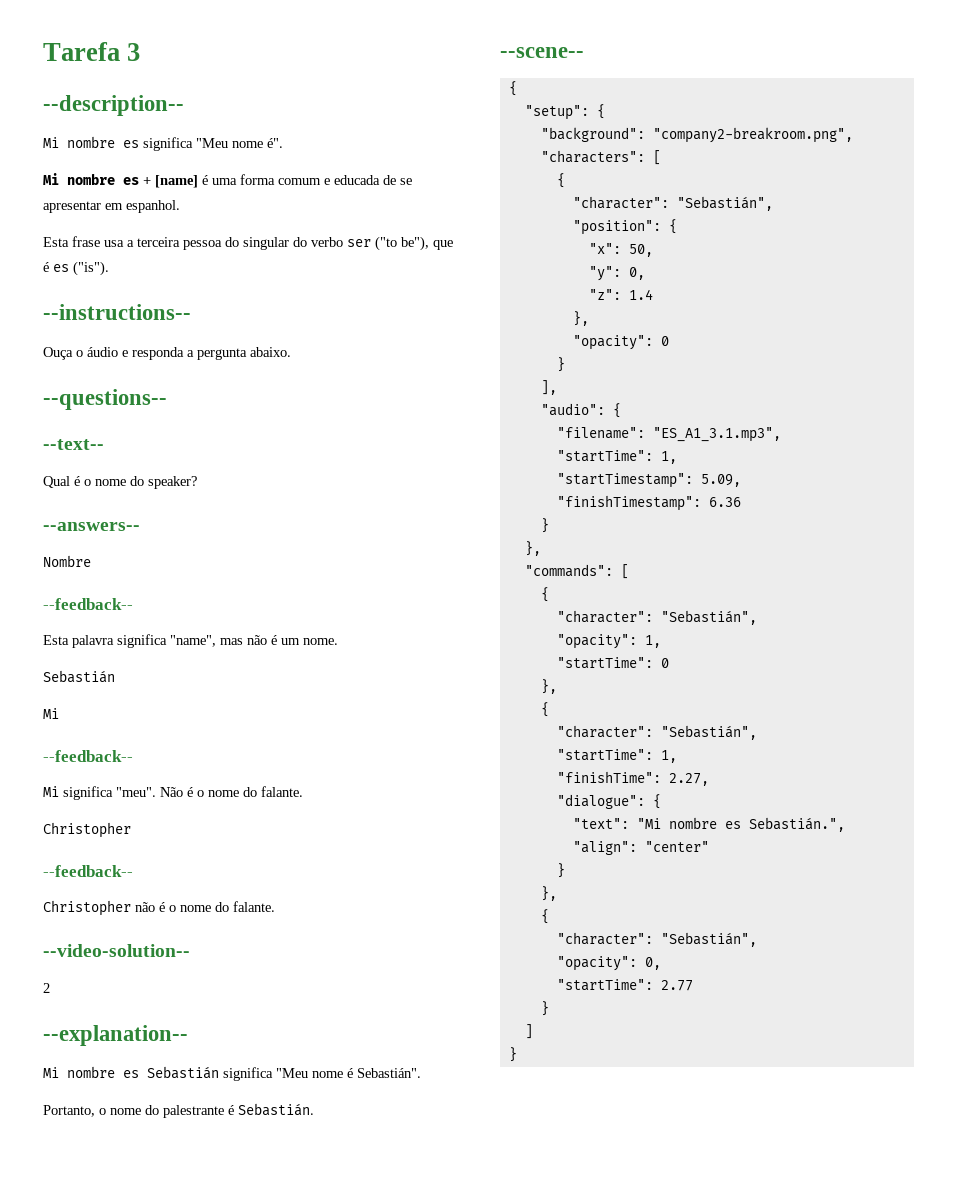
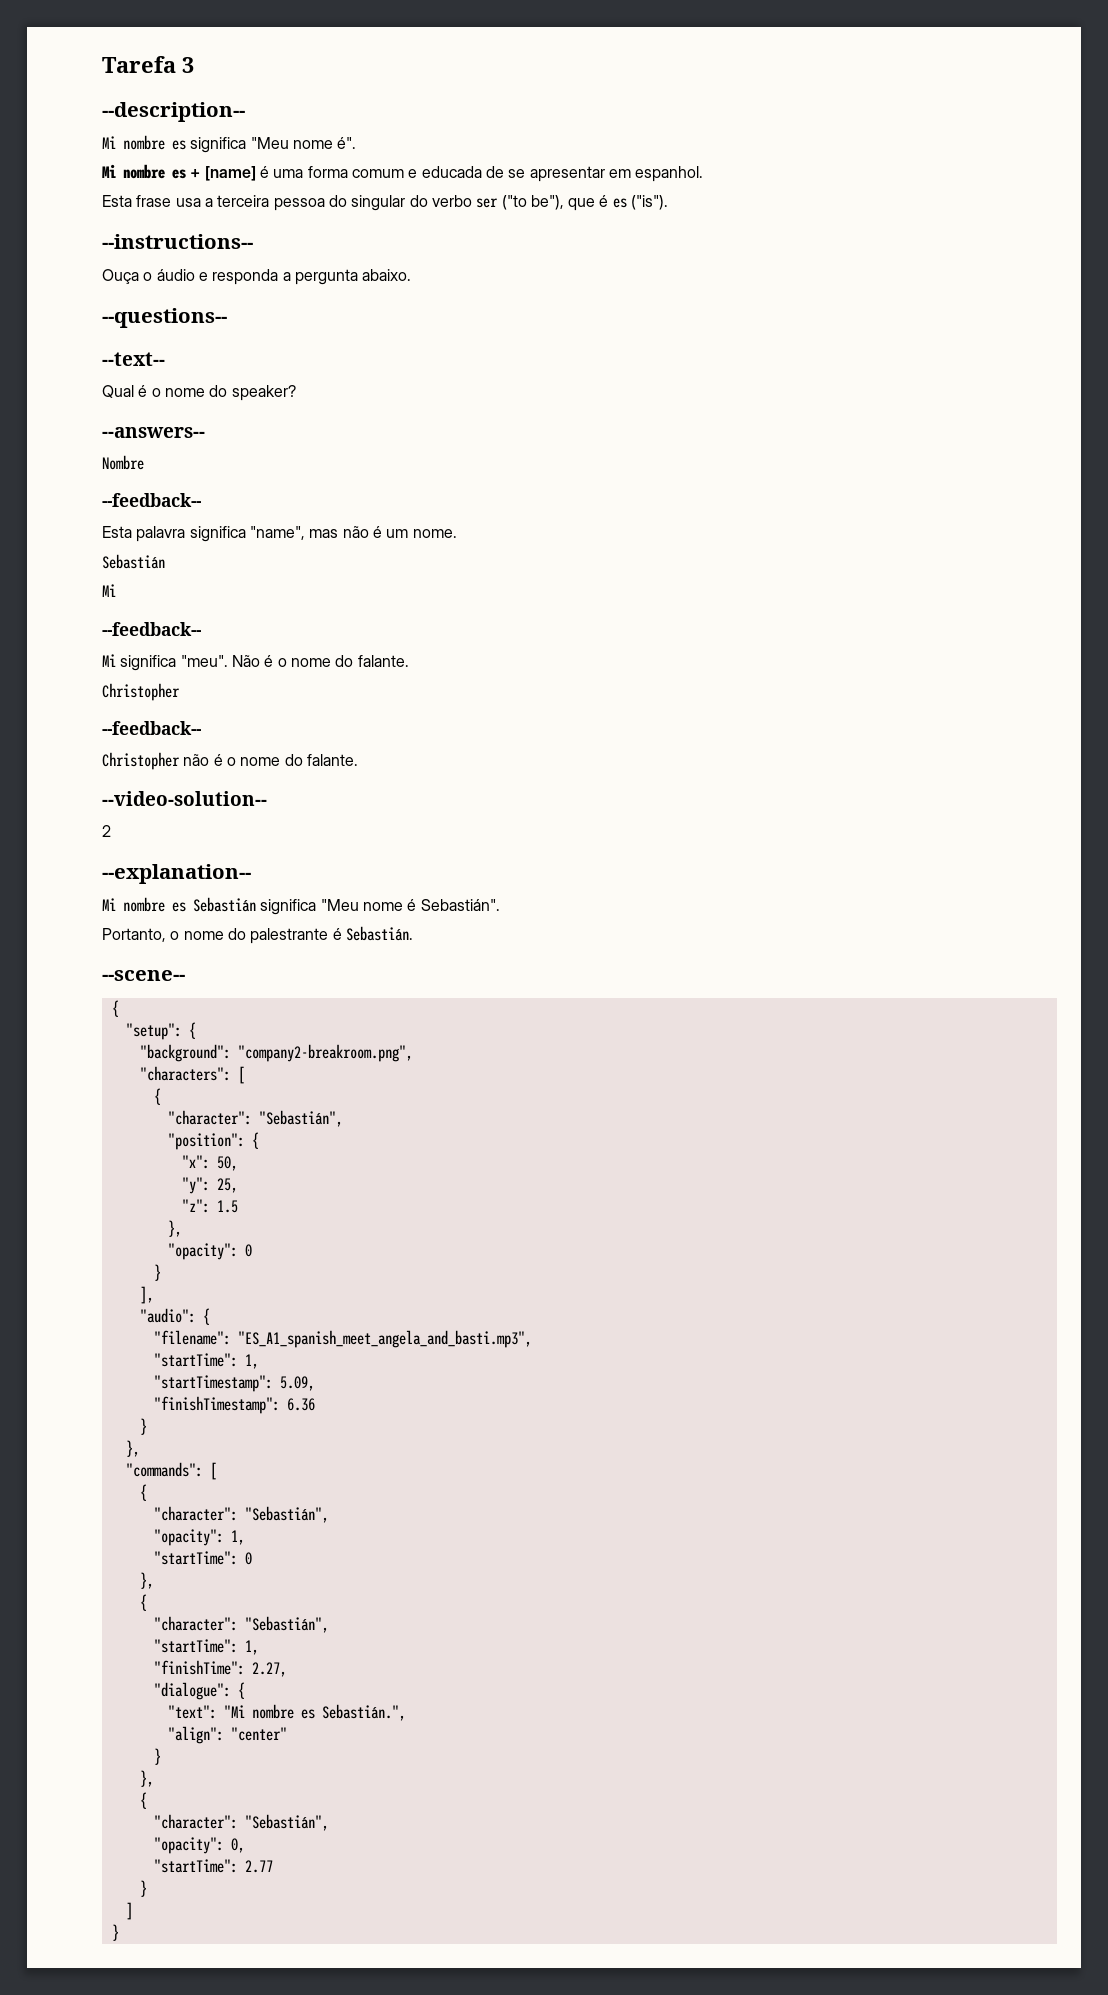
[628,267,645,280] 0, -> [216,1178,238,1193] 25,
[628,289,653,300] 1.4 -> [216,1200,238,1213] 1.5
[652,427,781,442] "ES_A1_3.1.mp3", -> [237,1330,532,1348] "ES_A1_spanish_meet_angela_and_basti.mp3",

